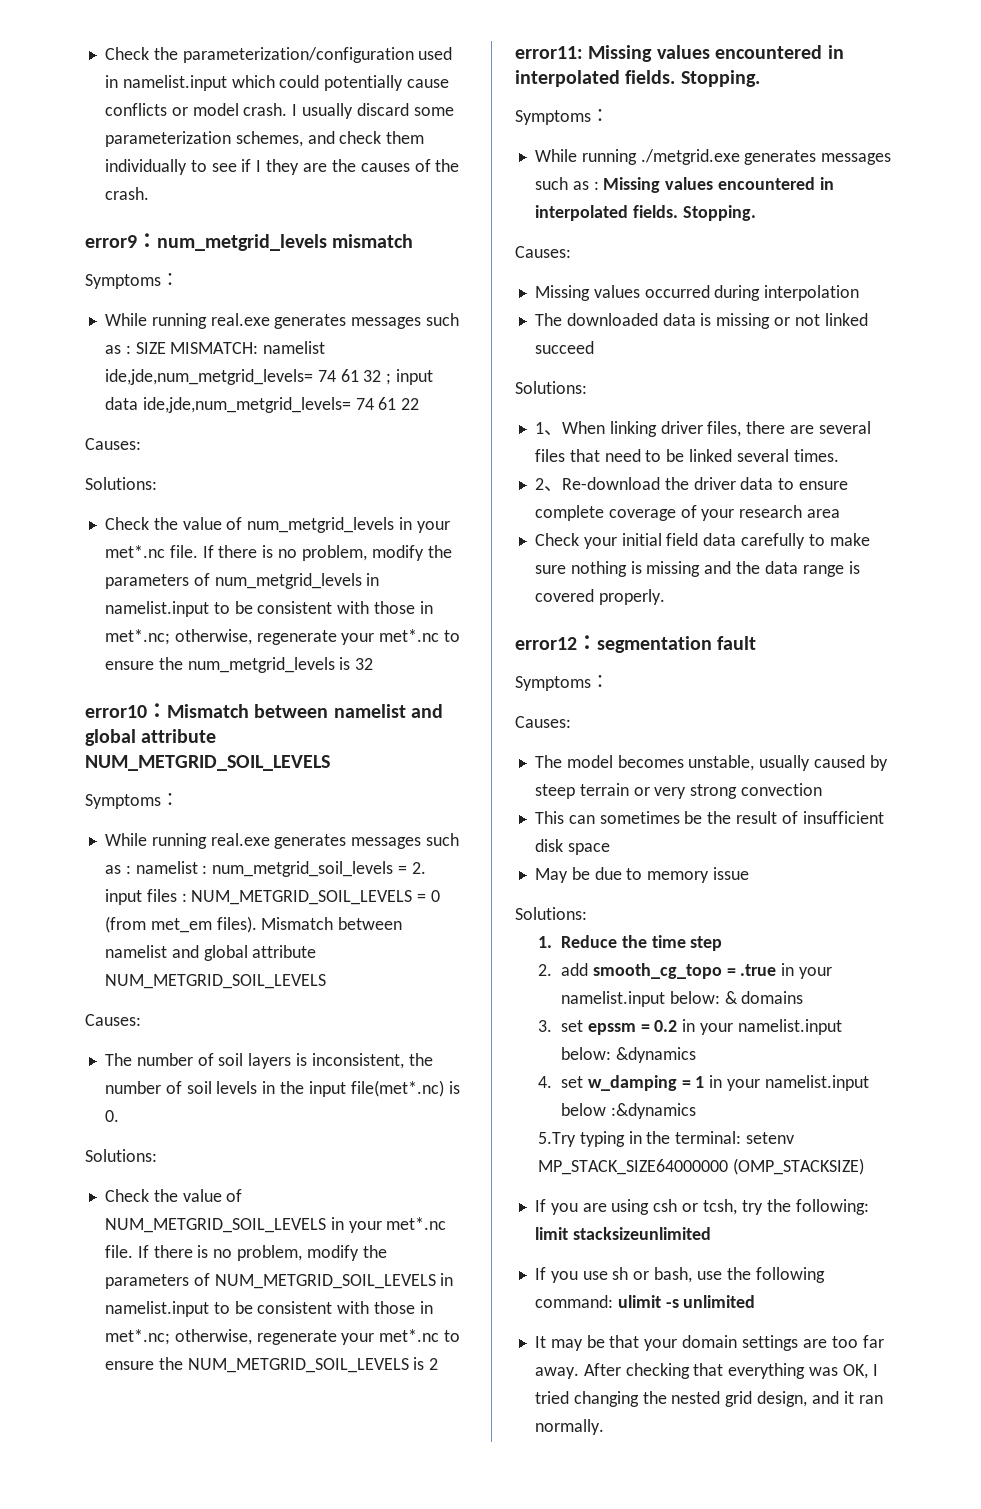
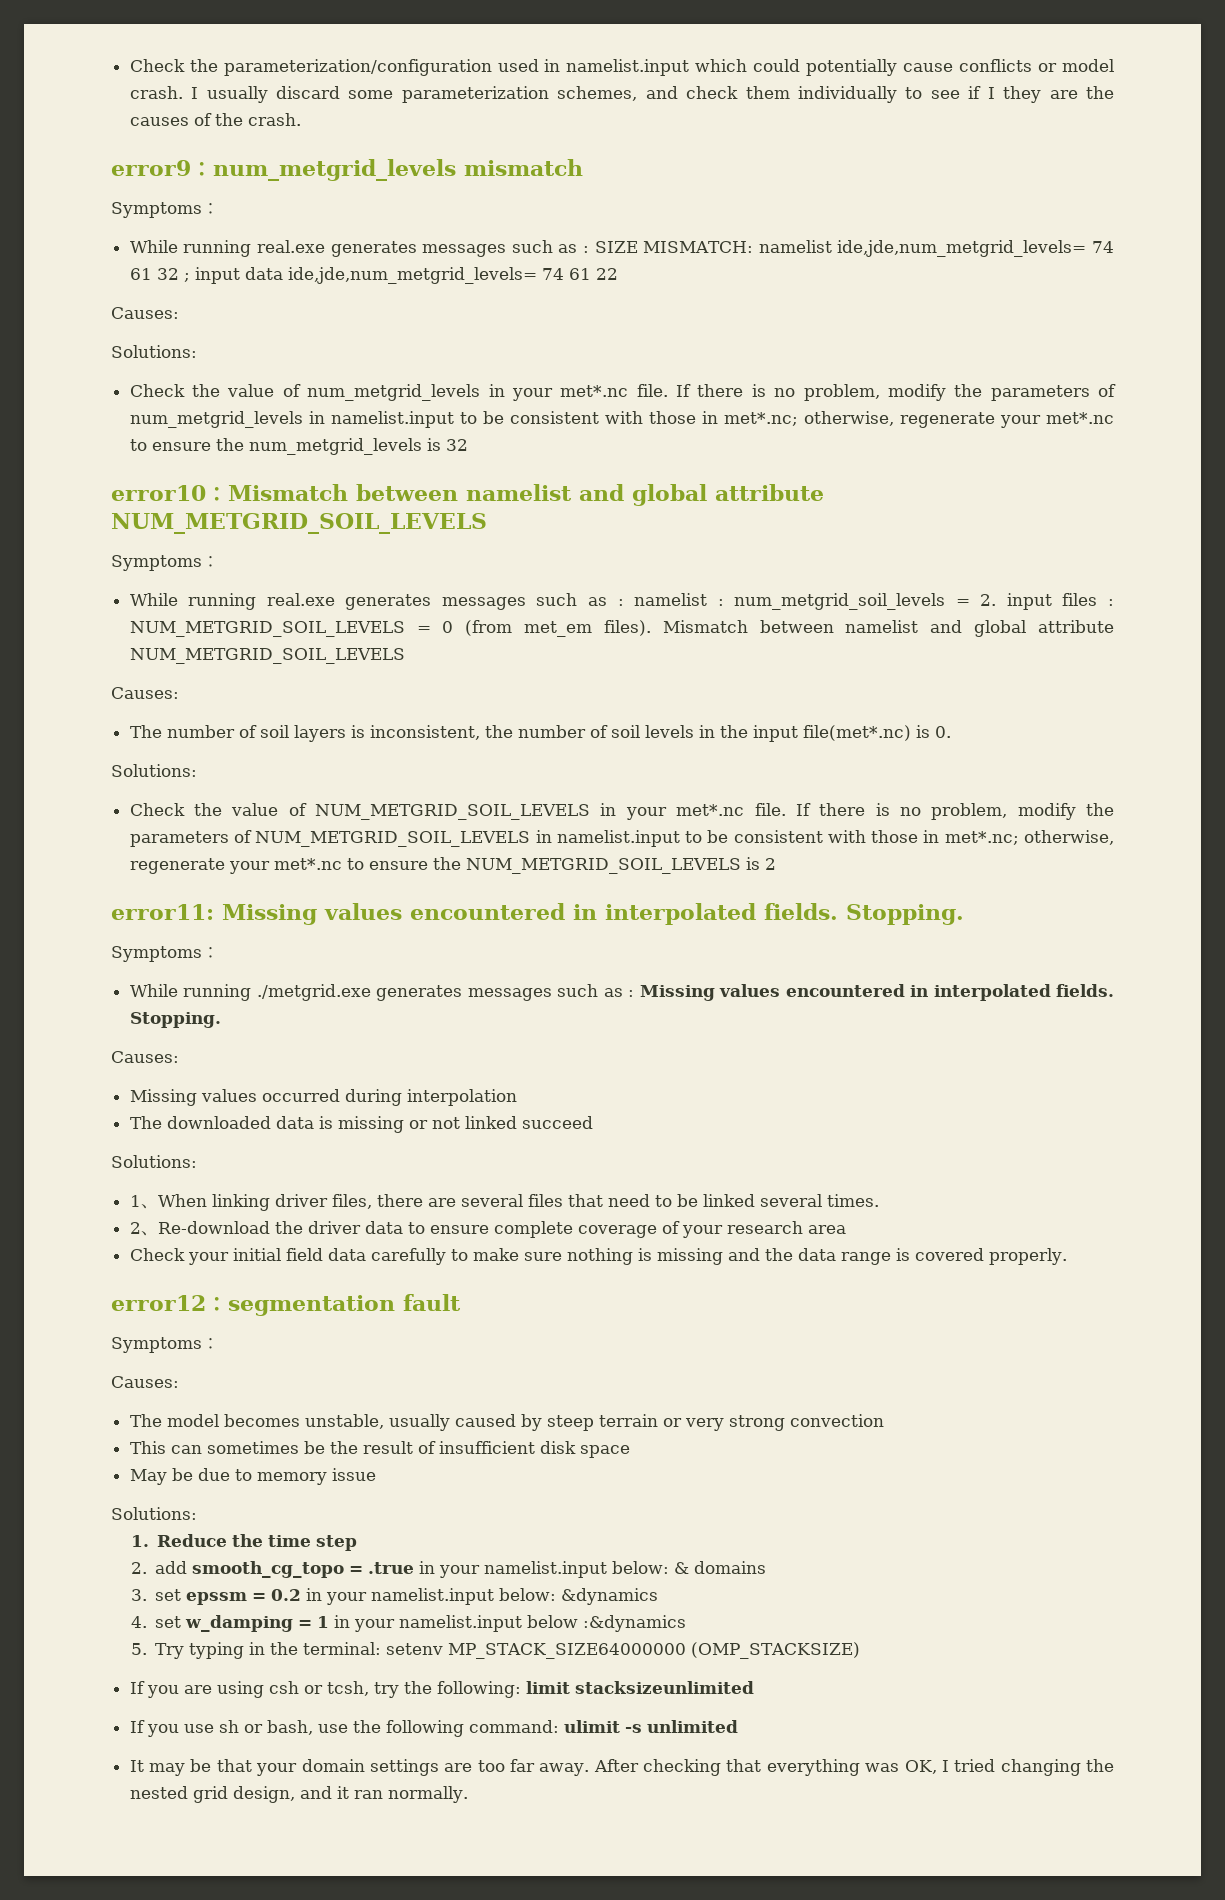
[537,1132,576,1147] 5.Try -> [130,1643,185,1659] 5. Try

